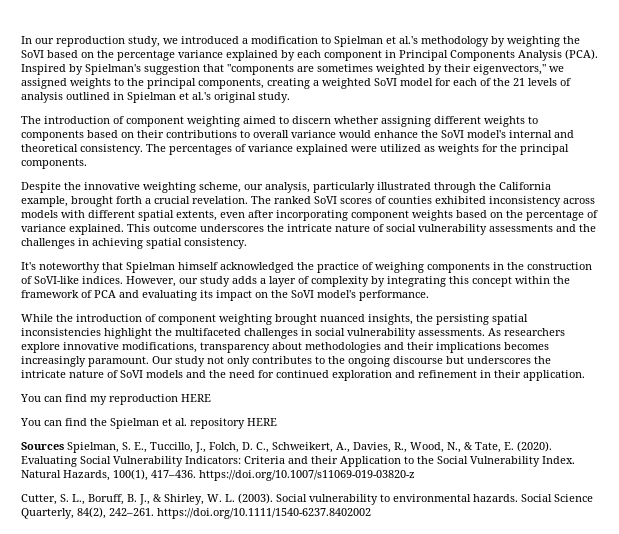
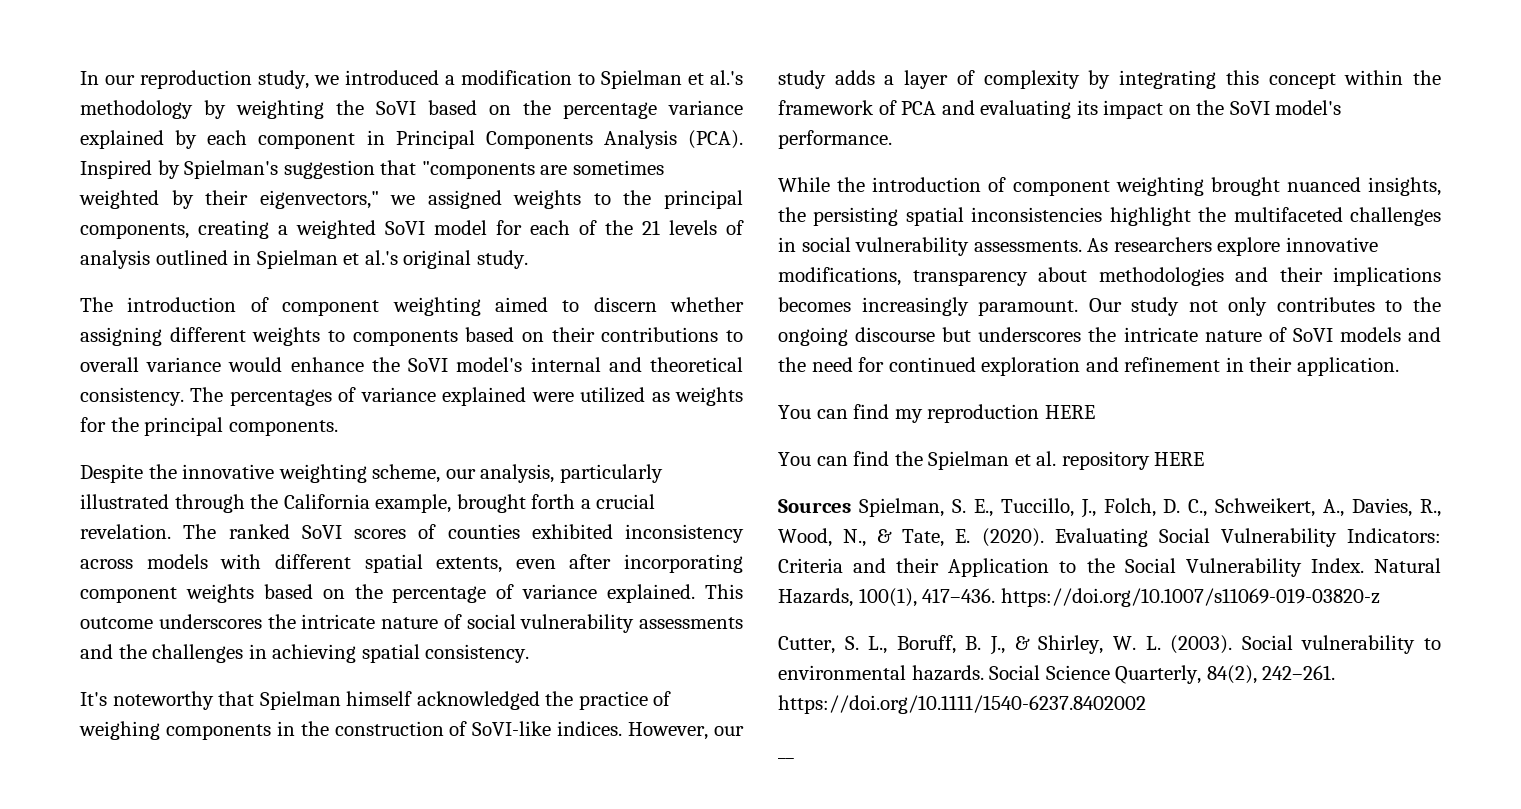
(371, 513) none -> [778,757,794,759] // __

